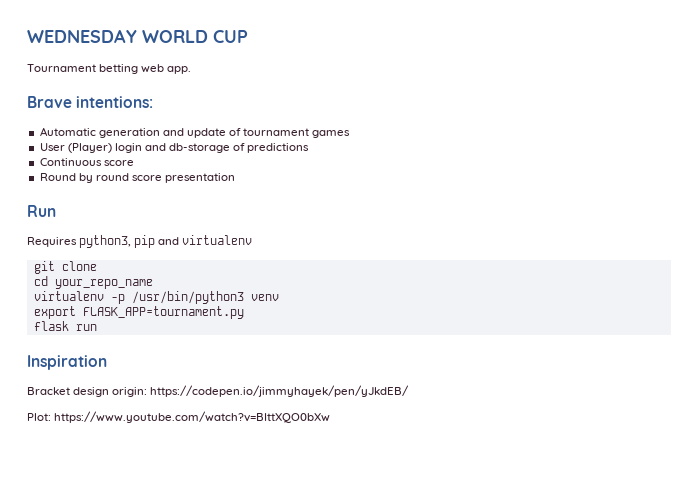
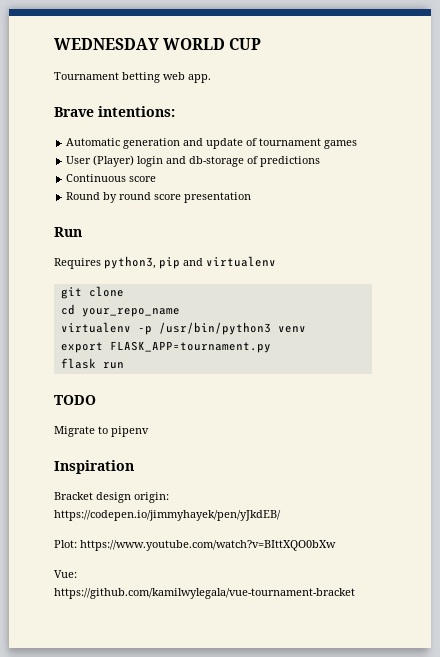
(97, 327) none -> [54,395,96,405] [54,426,149,437] // TODO // Migrate to pipenv
(331, 417) none -> [54,570,77,578] [54,588,355,599] // Vue: https://github.com/kamilwylegala/vue-tournament-bracket

